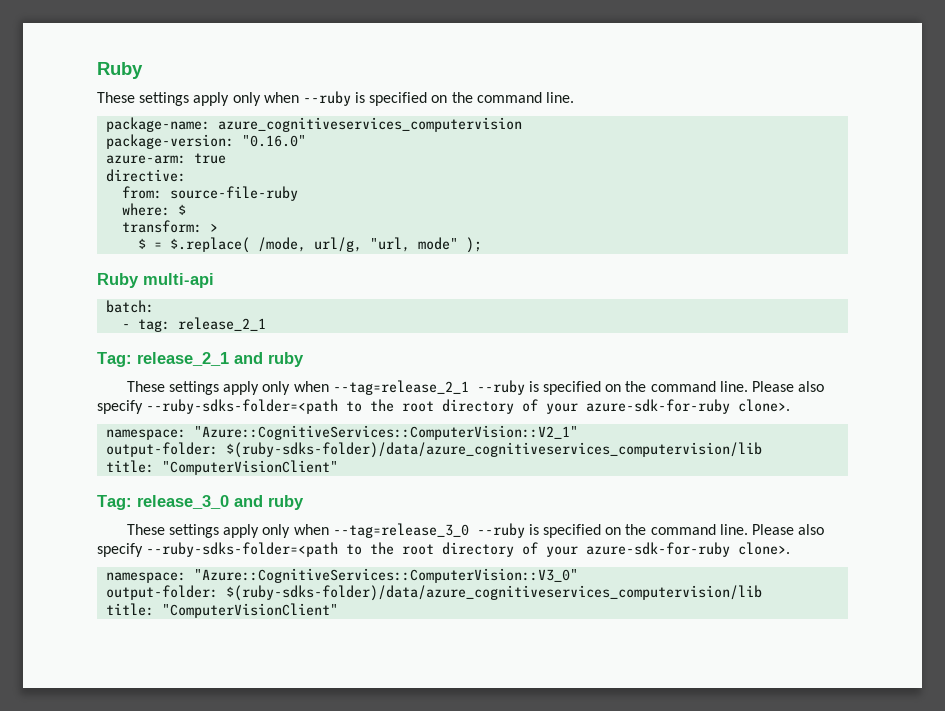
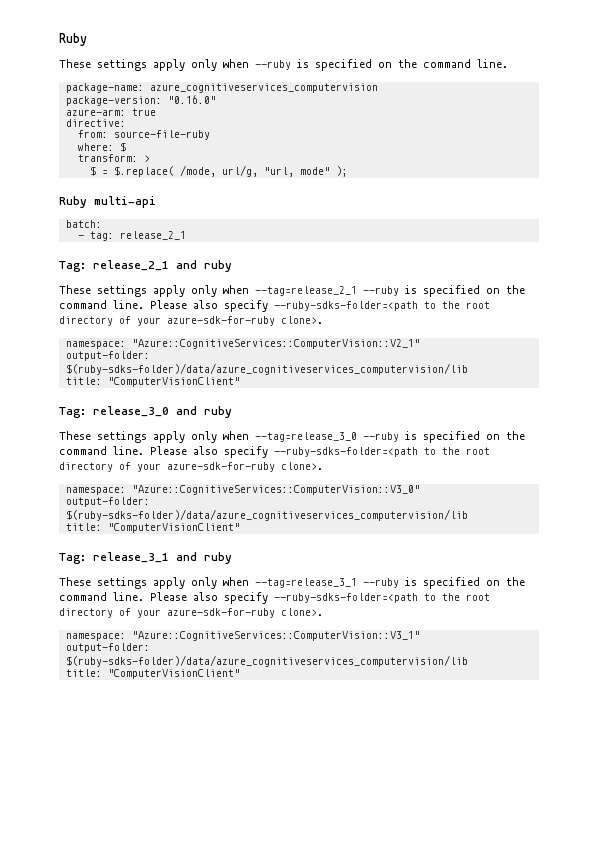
(339, 610) none -> [59,552,232,564] [59,577,525,589] [59,592,490,604] [59,608,323,618] [65,631,420,641] [65,643,150,653] [65,655,468,667] [65,669,240,679] // Tag: release_3_1 and ruby // These settings apply only when --tag=release_3_1 --ruby is specified on the command line. Please also specify --ruby-sdks-folder=<path to the root directory of your azure-sdk-for-ruby clone>. // namespace: "Azure::CognitiveServices::ComputerVision::V3_1" // output-folder: $(ruby-sdks-folder)/data/azure_cognitiveservices_computervision/lib // title: "ComputerVisionClient"

